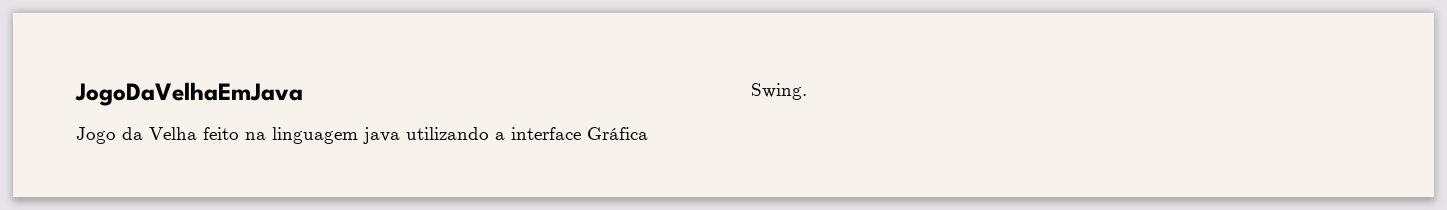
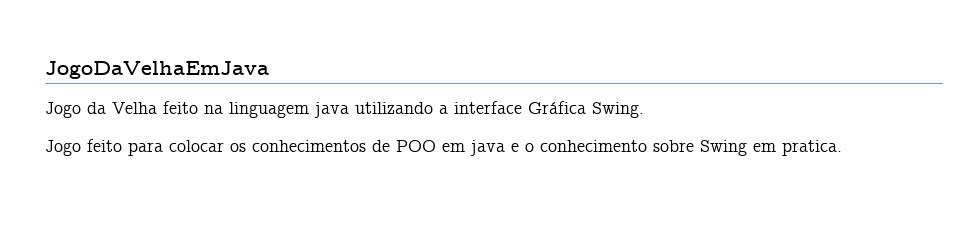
(807, 91) none -> [45,139,842,156] // Jogo feito para colocar os conhecimentos de POO em java e o conhecimento sobre Swing em pratica.

